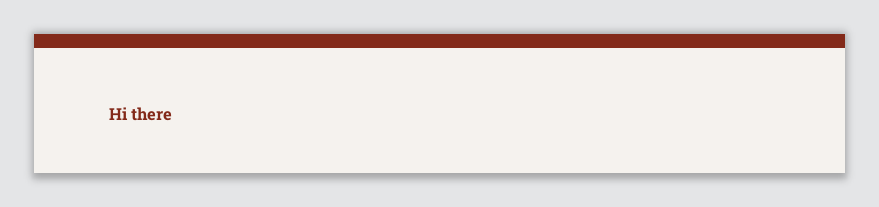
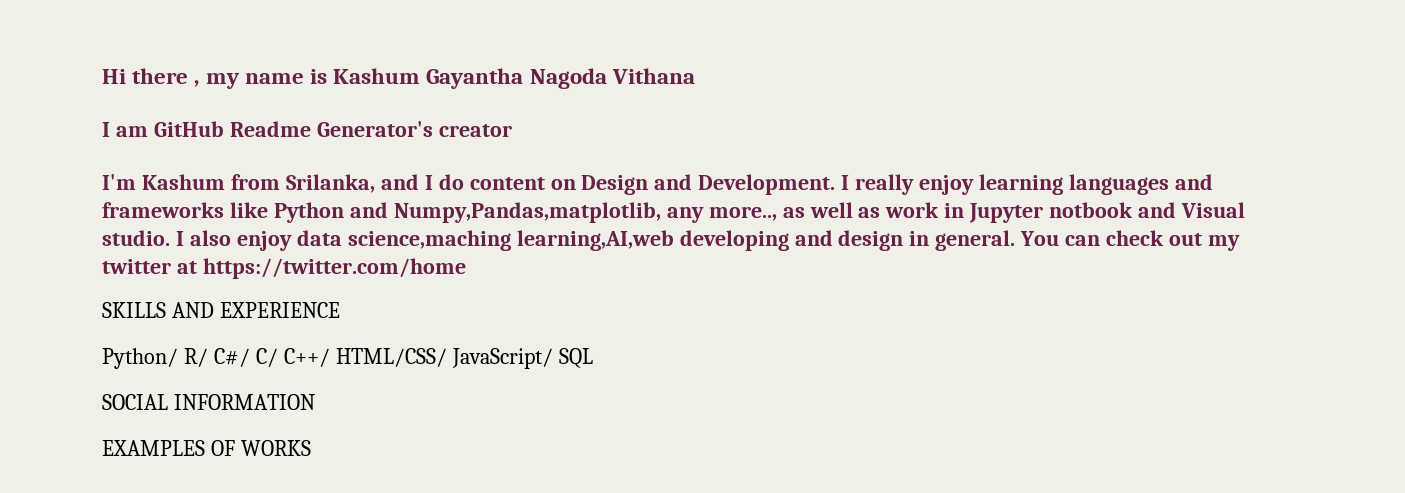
(173, 114) none -> [194,68,695,89] [102,121,512,137] [102,174,1213,195] [102,202,1246,223] [102,230,1241,251] [102,258,466,279] [102,302,340,318] [102,348,593,369] [102,394,315,410] [102,440,311,456] , my name is Kashum Gayantha Nagoda Vithana // I am GitHub Readme Generator's creator // I'm Kashum from Srilanka, and I do content on Design and Development. I really enjoy learning languages and frameworks like Python and Numpy,Pandas,matplotlib, any more.., as well as work in Jupyter notbook and Visual studio. I also enjoy data science,maching learning,AI,web developing and design in general. You can check out my twitter at https://twitter.com/home // SKILLS AND EXPERIENCE // Python/ R/ C#/ C/ C++/ HTML/CSS/ JavaScript/ SQL // SOCIAL INFORMATION // EXAMPLES OF WORKS

